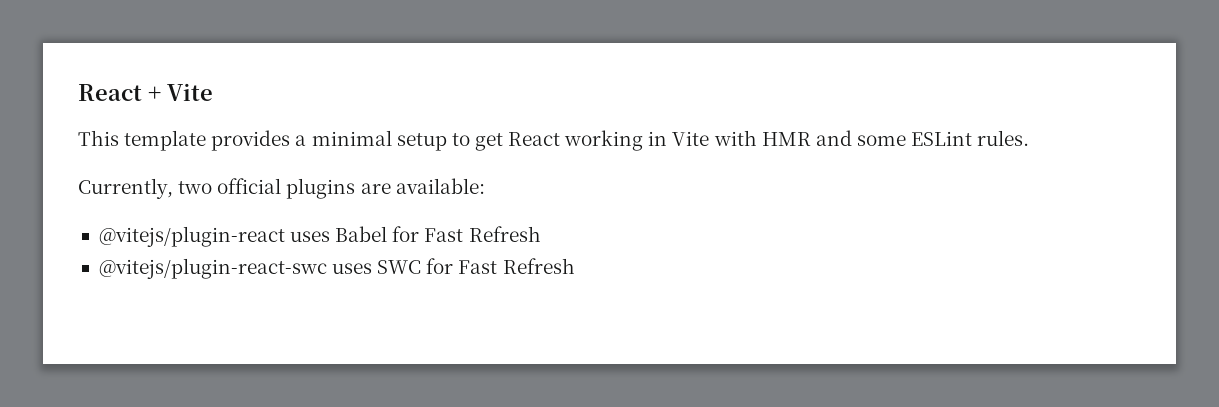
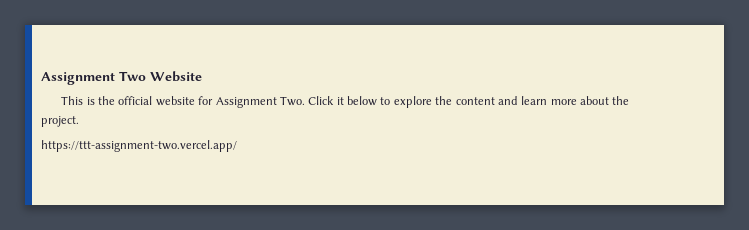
[78,83,213,101] [78,130,1030,151] [78,178,485,199] [98,226,541,247] [98,258,575,279] React + Vite // This template provides a minimal setup to get React working in Vite with HMR and some ESLint rules. // Currently, two official plugins are available: // @vitejs/plugin-react uses Babel for Fast Refresh // @vitejs/plugin-react-swc uses SWC for Fast Refresh -> [41,71,202,85] [61,96,630,108] [41,116,79,127] [41,140,237,152] Assignment Two Website // This is the official website for Assignment Two. Click it below to explore the content and learn more about the project. // https://ttt-assignment-two.vercel.app/

